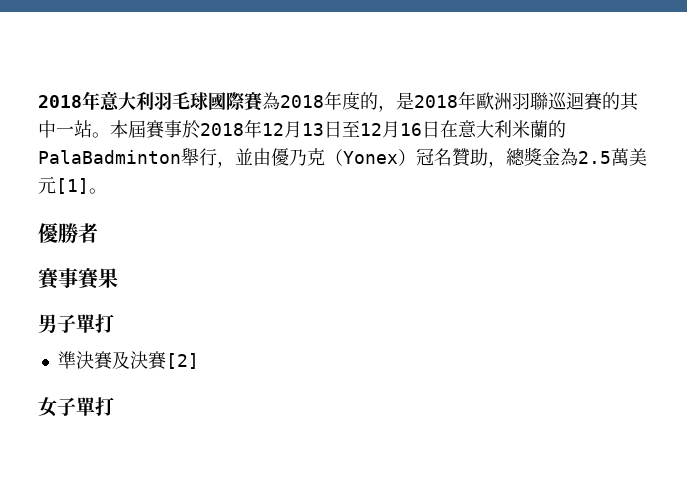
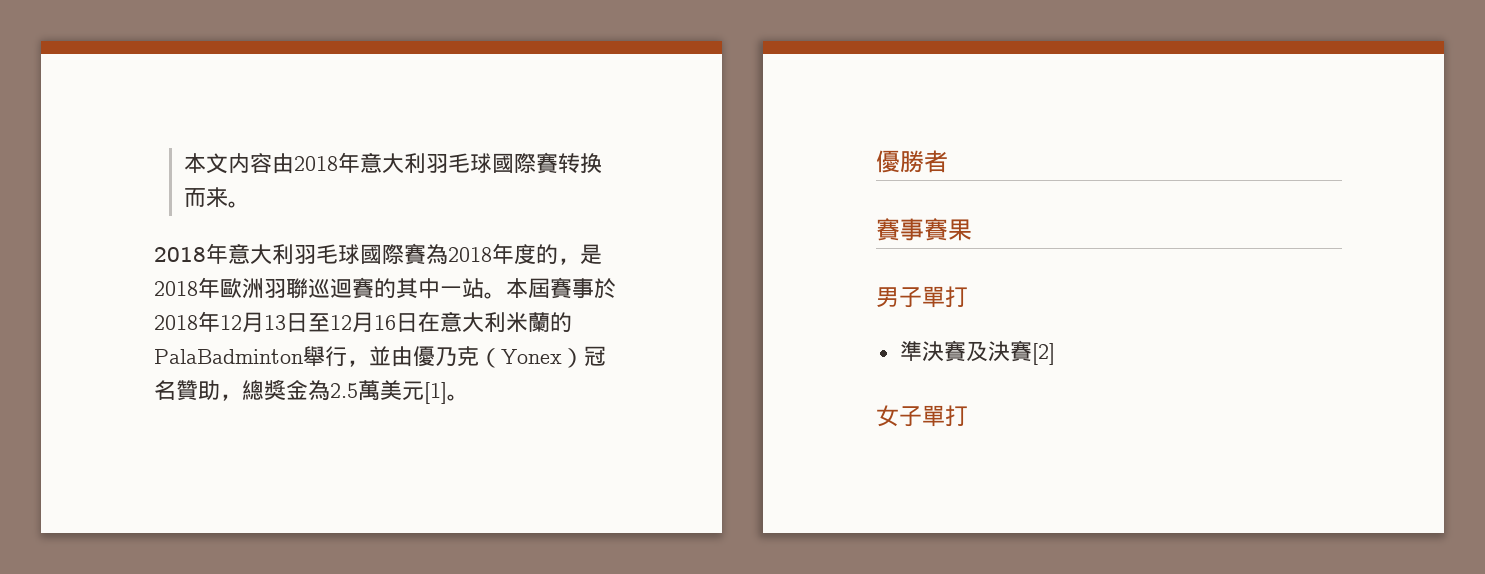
(38, 101) none -> [184,152,603,174] [184,187,251,208] 本文内容由2018年意大利羽毛球國際賽转换而来。 //

